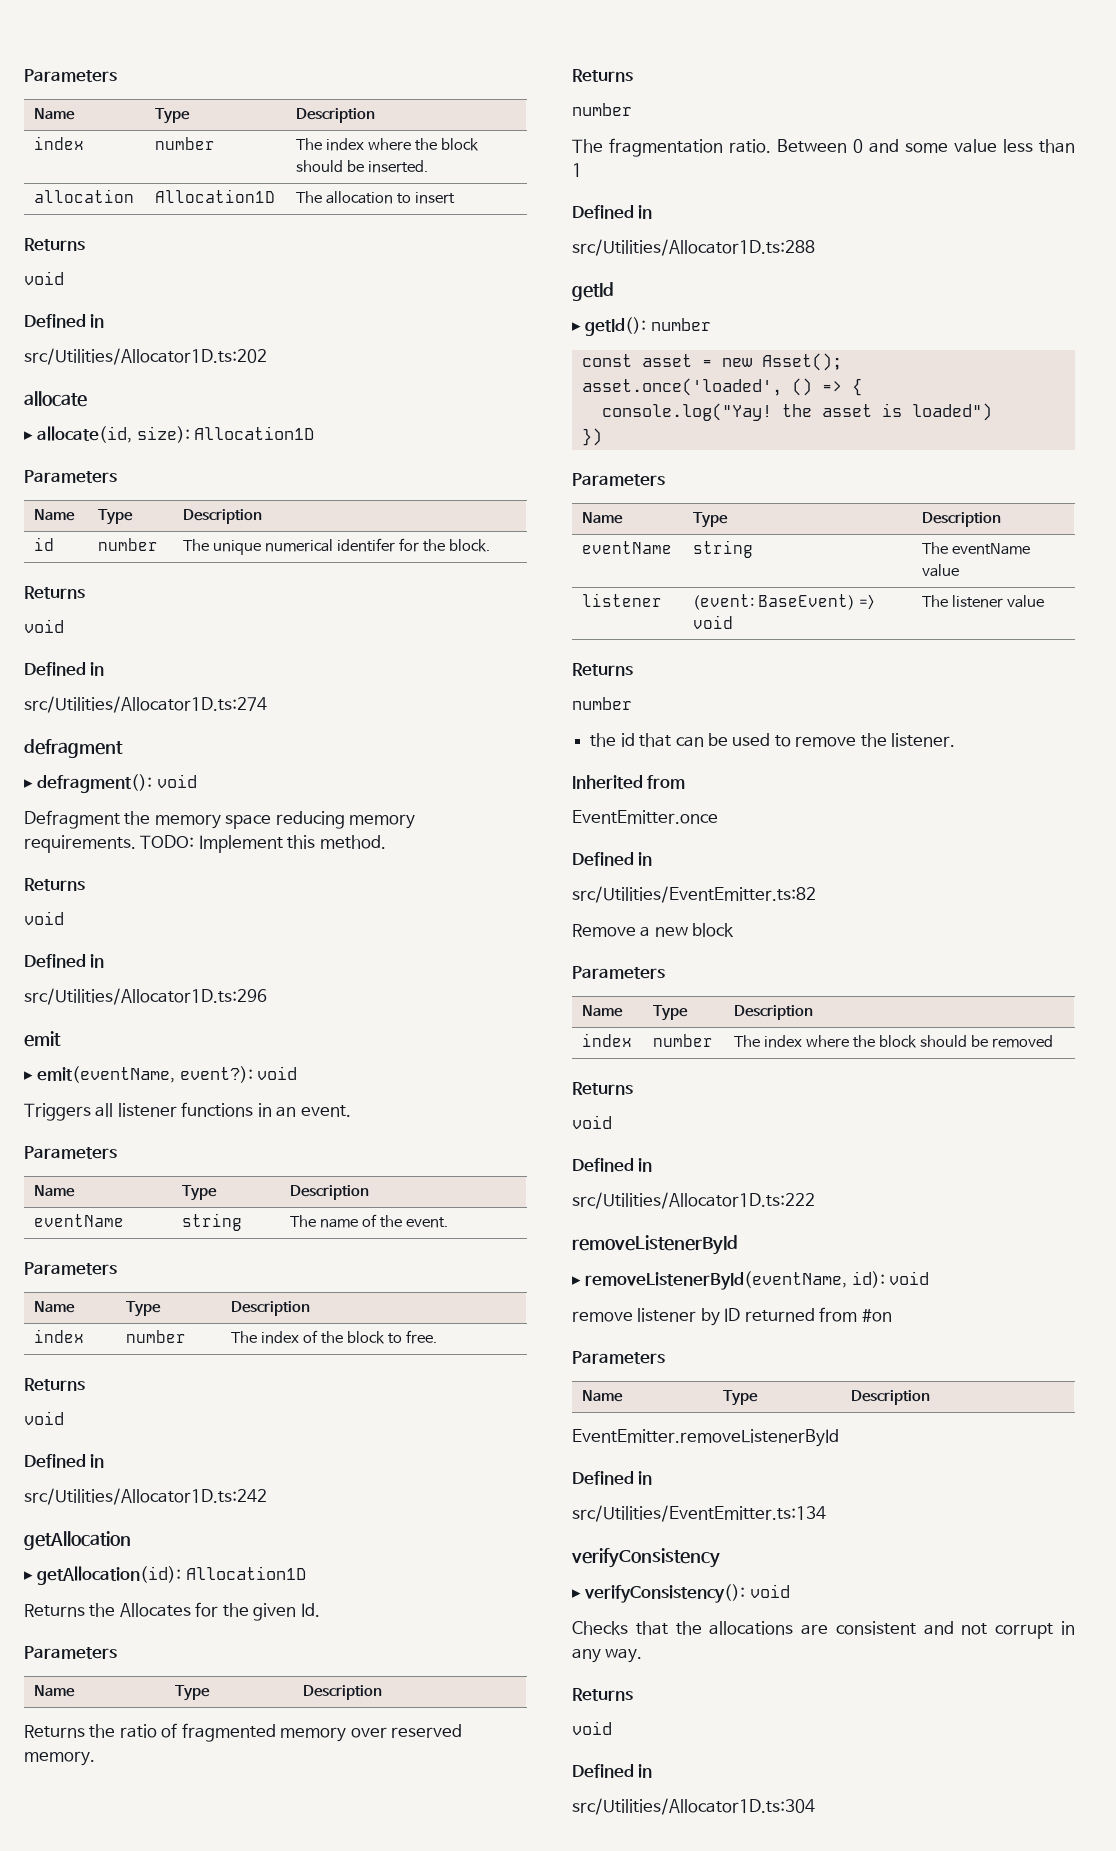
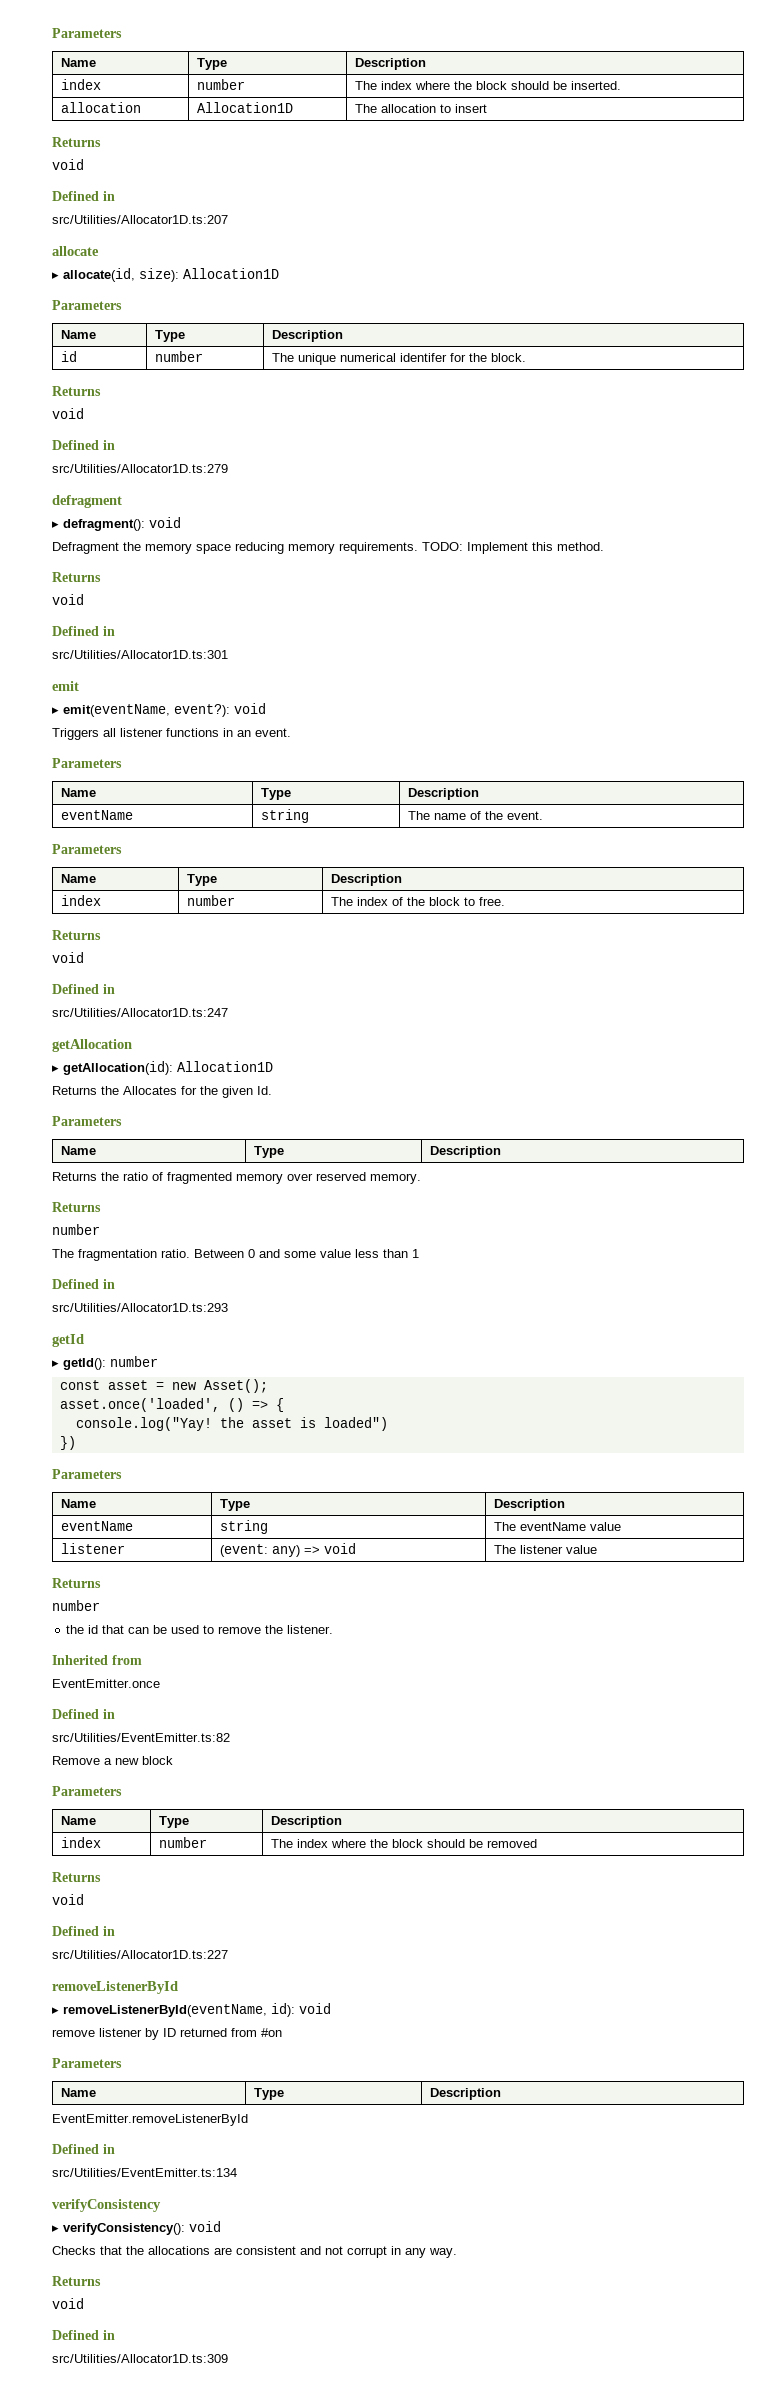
[24,348,267,365] src/Utilities/Allocator1D.ts:202 -> [52,215,228,224] src/Utilities/Allocator1D.ts:207
[24,696,267,713] src/Utilities/Allocator1D.ts:274 -> [52,464,228,473] src/Utilities/Allocator1D.ts:279
[24,988,267,1005] src/Utilities/Allocator1D.ts:296 -> [52,650,228,659] src/Utilities/Allocator1D.ts:301
[24,1488,267,1505] src/Utilities/Allocator1D.ts:242 -> [52,1008,228,1017] src/Utilities/Allocator1D.ts:247
[572,239,815,256] src/Utilities/Allocator1D.ts:288 -> [52,1303,228,1312] src/Utilities/Allocator1D.ts:293
[758,594,856,610] BaseEvent) -> [272,1545,301,1557] any)
[572,1192,815,1209] src/Utilities/Allocator1D.ts:222 -> [52,1950,228,1959] src/Utilities/Allocator1D.ts:227
[572,1798,815,1815] src/Utilities/Allocator1D.ts:304 -> [52,2354,228,2363] src/Utilities/Allocator1D.ts:309

